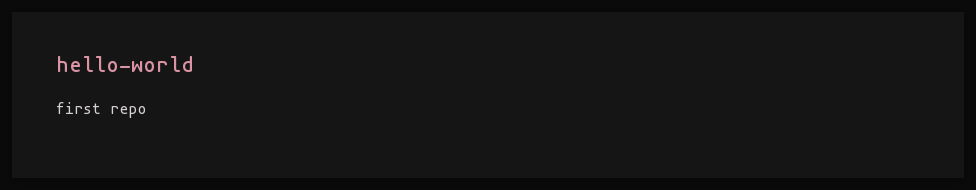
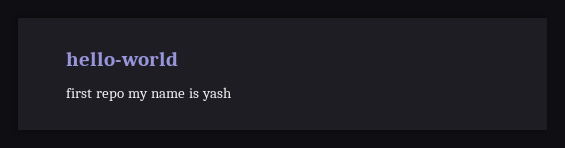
(146, 112) none -> [127,87,232,101] my name is yash

